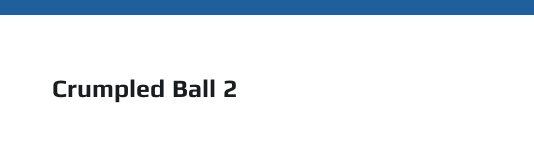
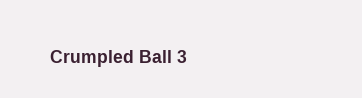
[222,80,238,97] 2 -> [177,50,187,63] 3

